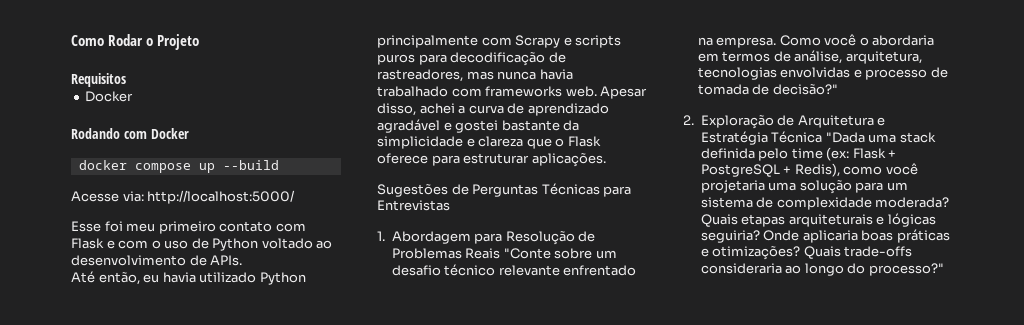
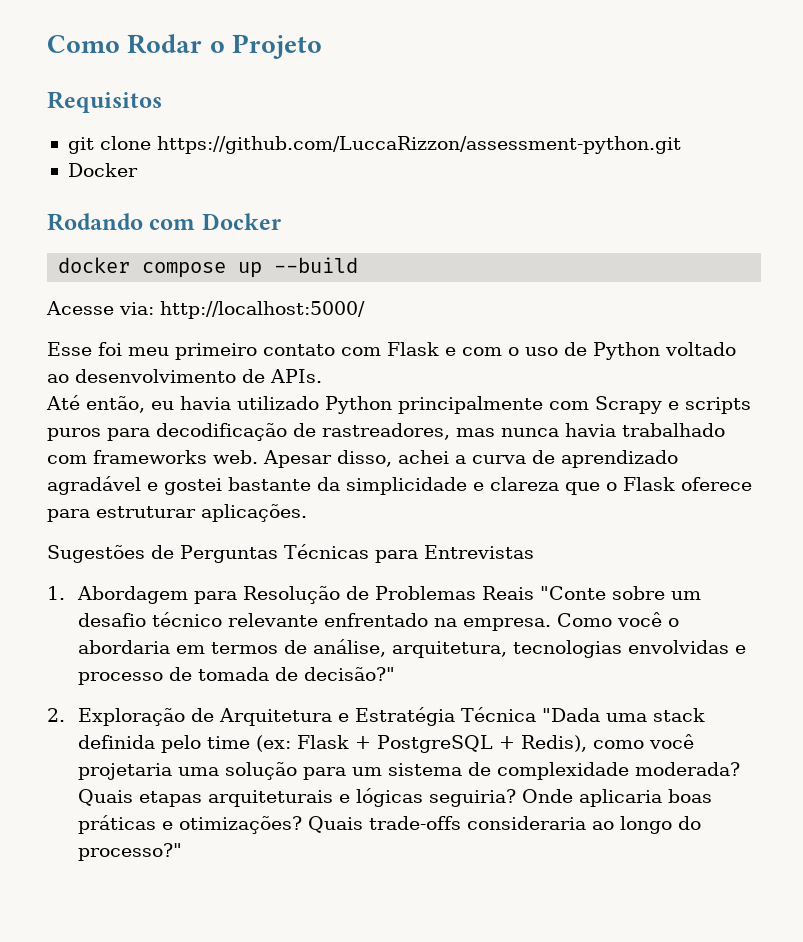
(126, 80) none -> [67,136,681,154] // git clone https://github.com/LuccaRizzon/assessment-python.git

